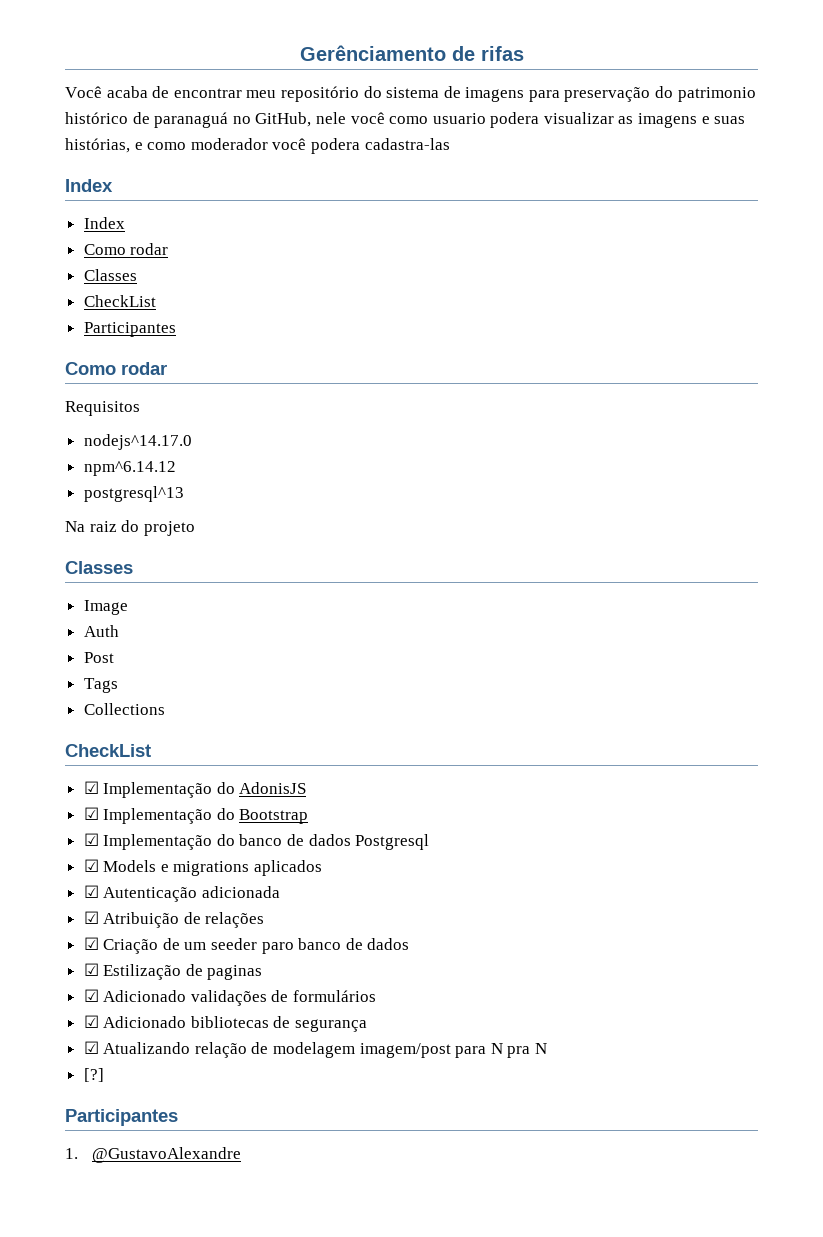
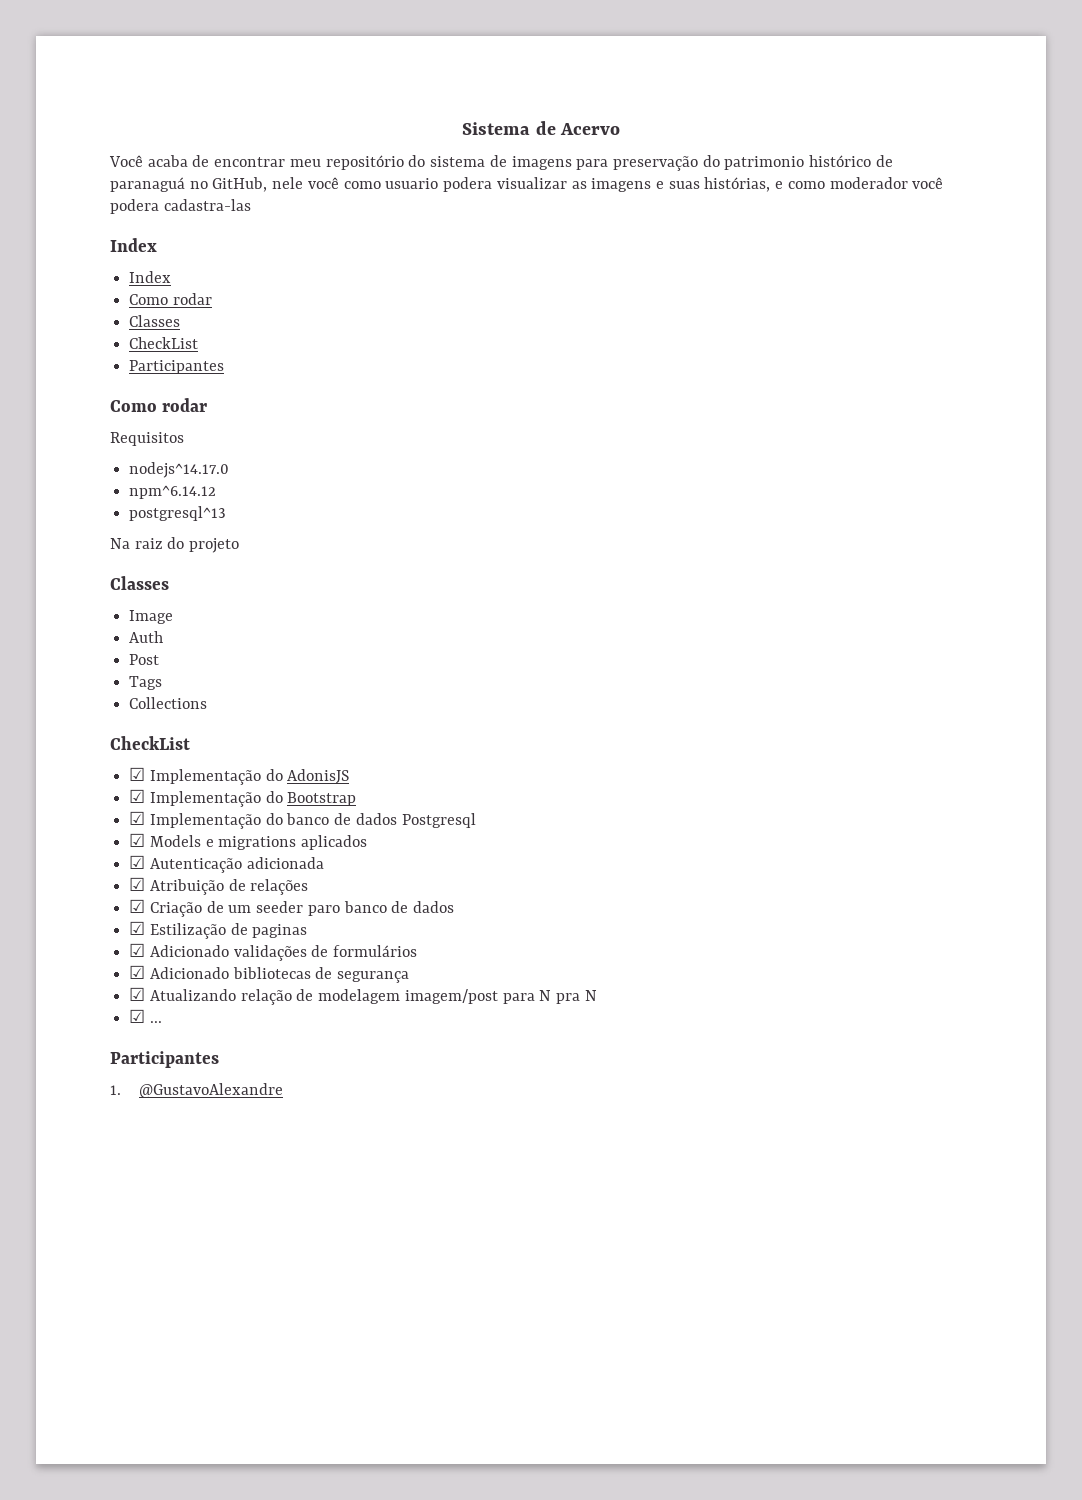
[299,45,524,61] Gerênciamento de rifas -> [461,121,621,135] Sistema de Acervo
[83,1068,104,1082] [?] -> [129,1009,162,1023] ☑ ...

